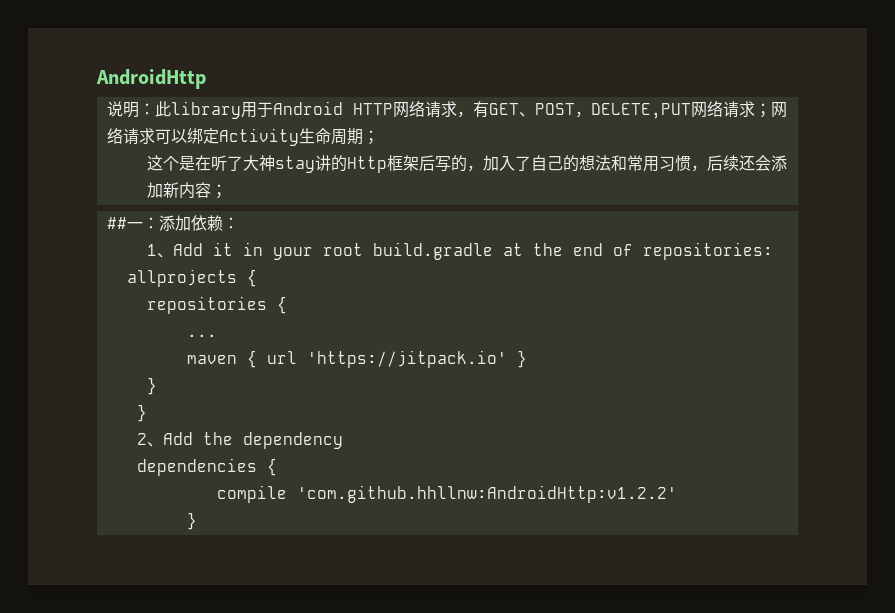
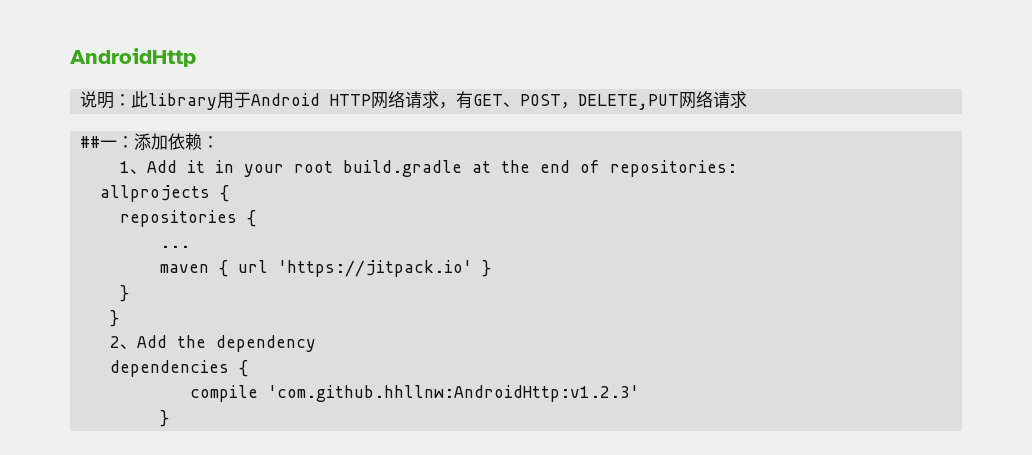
[754,102,787,118] [106,127,379,146] [146,155,787,173] [146,182,227,199] ；网络请求可以绑定Activity生命周期； // 这个是在听了大神stay讲的Http框架后写的，加入了自己的想法和常用习惯，后续还会添加新内容； -> (748, 99) none
[296,485,677,503] 'com.github.hhllnw:AndroidHttp:v1.2.2' -> [268,385,640,402] 'com.github.hhllnw:AndroidHttp:v1.2.3'

